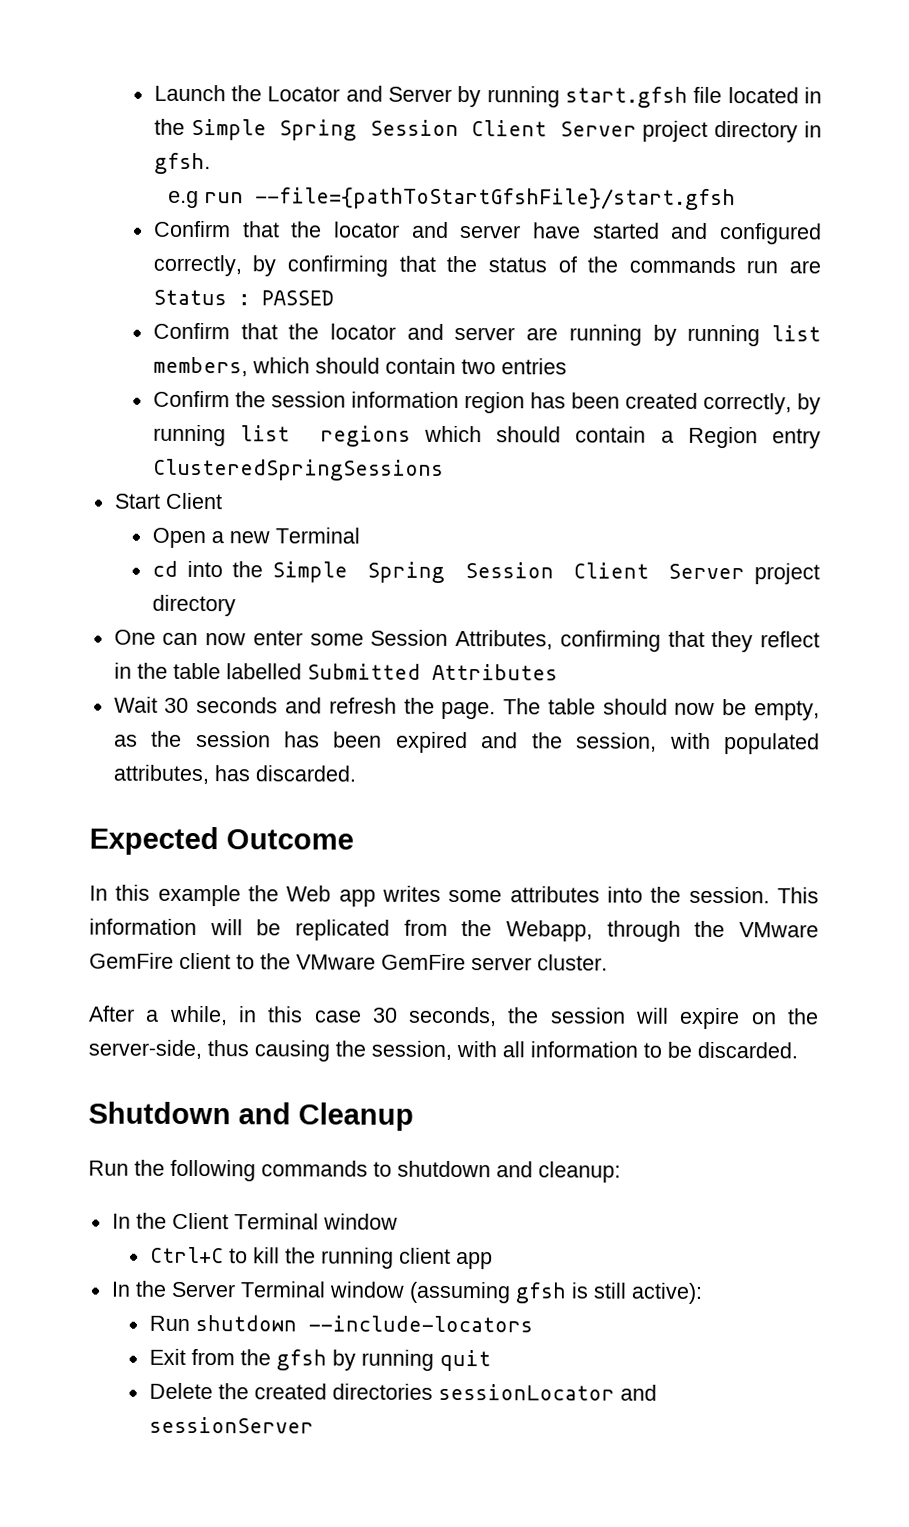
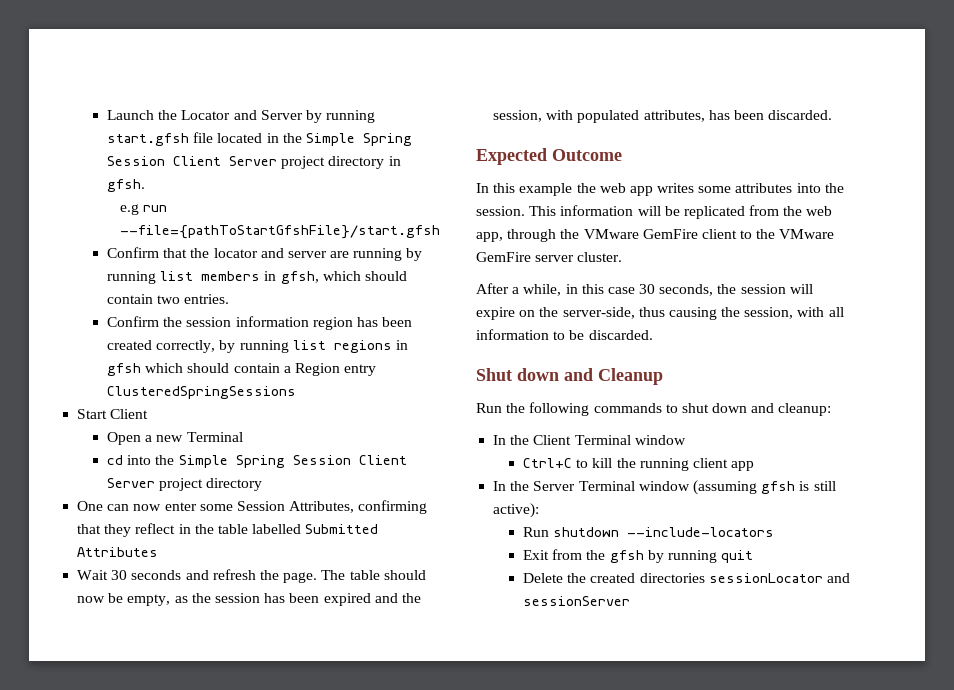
[153,220,822,245] [152,254,821,277] [152,289,334,306] // Confirm that the locator and server have started and configured correctly, by confirming that the status of the commands run are Status : PASSED -> (440, 232) none
[152,356,248,377] members, -> [201,271,319,284] members in gfsh,
[500,358,567,375] entries -> [184,294,230,304] entries.
(411, 436) none -> [395,340,408,350] [106,363,141,376] in gfsh
(250, 773) none -> [733,110,764,120] been
[286,885,332,902] Web -> [599,183,626,193] web
[506,920,593,942] Webapp, -> [806,206,833,216] [476,232,503,242] web app,
[88,1101,231,1125] Shutdown -> [476,368,559,381] Shut down
[397,1160,491,1178] shutdown -> [681,403,748,413] shut down

